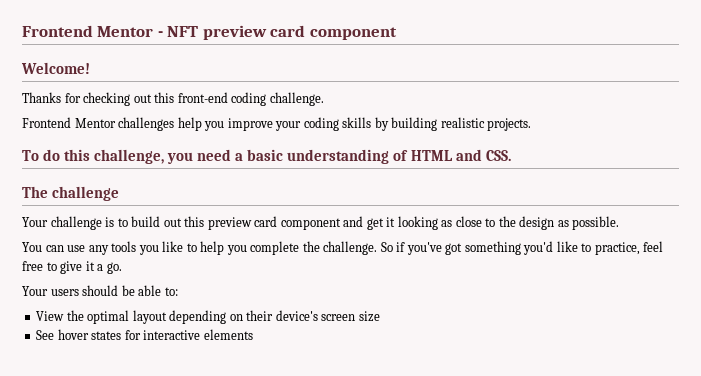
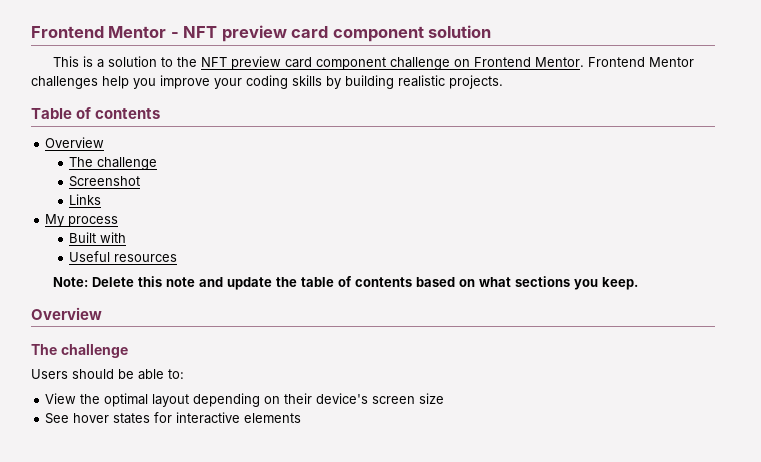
[21,62,90,74] [22,92,324,106] // Welcome! // Thanks for checking out this front-end coding challenge. // -> [428,25,492,38] [52,56,584,70] solution // This is a solution to the NFT preview card component challenge on Frontend Mentor.
[22,149,511,164] [22,186,120,201] [22,216,620,230] [22,241,664,255] [22,261,122,274] [22,286,79,296] To do this challenge, you need a basic understanding of HTML and CSS. // The challenge // Your challenge is to build out this preview card component and get it looking as close to the design as possible. // You can use any tools you like to help you complete the challenge. So if you've got something you'd like to practice, feel free to give it a go. // Your users -> [31,107,161,119] [45,137,105,148] [69,157,158,170] [69,176,141,187] [69,194,102,205] [45,214,119,227] [69,232,127,243] [69,251,178,262] [52,276,638,290] [31,307,102,320] [31,344,128,358] [31,369,68,379] Table of contents // Overview // The challenge // Screenshot // Links // My process // Built with // Useful resources // Note: Delete this note and update the table of contents based on what sections you keep. // Overview // The challenge // Users

